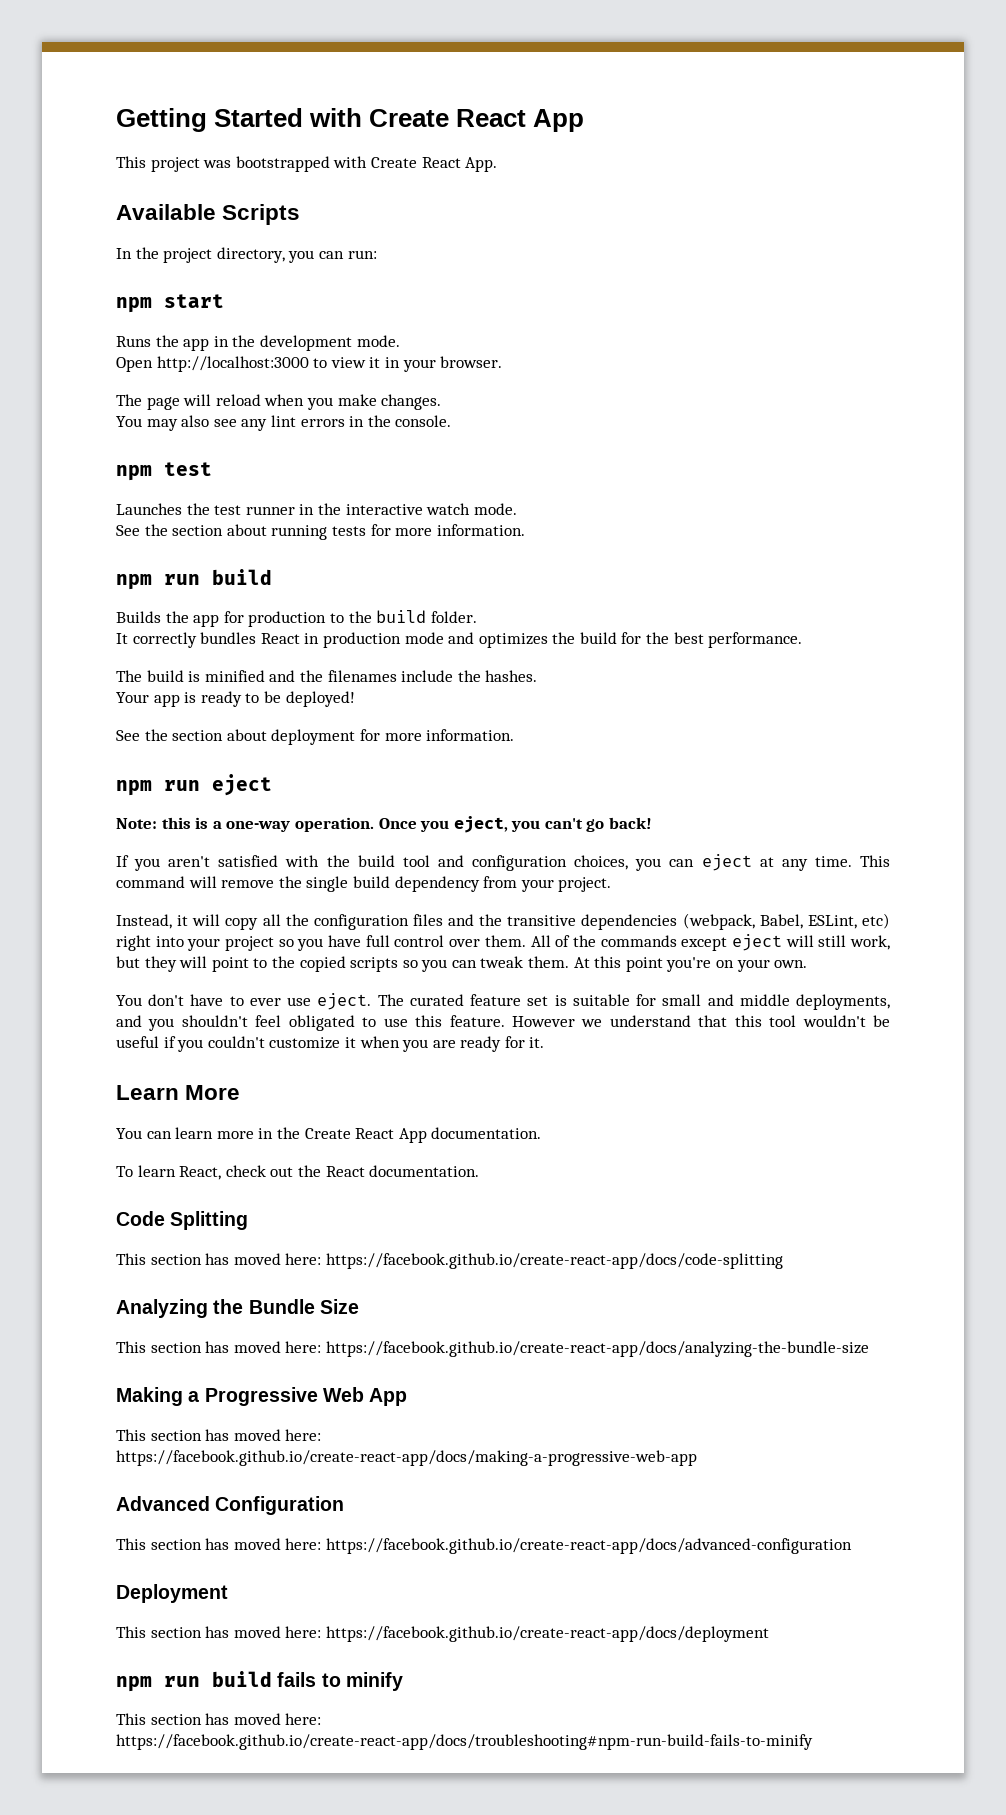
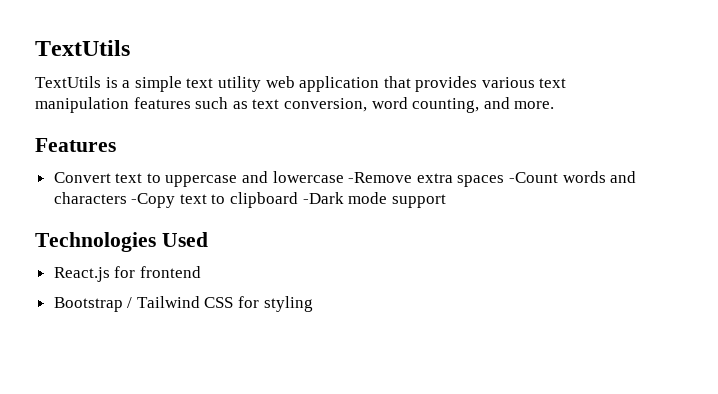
[116,108,585,132] [116,156,498,172] [116,204,301,225] [116,247,377,263] [116,294,224,313] [116,335,400,351] [116,356,503,372] [116,394,442,410] [116,415,452,431] [116,462,212,481] [116,503,517,515] [116,524,525,540] [116,569,272,590] [116,610,477,627] [116,632,803,648] [116,670,538,682] [116,691,355,707] [116,729,515,745] [116,774,272,796] [116,816,653,833] [116,854,891,871] [116,876,612,892] [116,913,890,930] [116,934,891,951] [116,956,808,972] [116,993,890,1010] [116,1015,890,1031] [116,1036,545,1052] [116,1085,241,1100] [116,1127,542,1143] [116,1165,480,1180] [116,1211,249,1230] [116,1253,783,1269] [116,1299,359,1318] [116,1341,869,1357] [116,1387,408,1406] [116,1429,322,1441] [116,1450,697,1466] [116,1496,345,1515] [116,1538,852,1554] [116,1584,228,1603] [116,1626,769,1642] [116,1671,403,1692] [116,1713,322,1725] [116,1734,813,1750] Getting Started with Create React App // This project was bootstrapped with Create React App. // Available Scripts // In the project directory, you can run: // npm start // Runs the app in the development mode. // Open http://localhost:3000 to view it in your browser. // The page will reload when you make changes. // You may also see any lint errors in the console. // npm test // Launches the test runner in the interactive watch mode. // See the section about running tests for more information. // npm run build // Builds the app for production to the build folder. // It correctly bundles React in production mode and optimizes the build for the best performance. // The build is minified and the filenames include the hashes. // Your app is ready to be deployed! // See the section about deployment for more information. // npm run eject // Note: this is a one-way operation. Once you eject, you can't go back! // If you aren't satisfied with the build tool and configuration choices, you can eject at any time. This command will remove the single build dependency from your project. // Instead, it will copy all the configuration files and the transitive dependencies (webpack, Babel, ESLint, etc) right into your project so you have full control over them. All of the commands except eject will still work, but they will point to the copied scripts so you can tweak them. At this point you're on your own. // You don't have to ever use eject. The curated feature set is suitable for small and middle deployments, and you shouldn't feel obligated to use this feature. However we understand that this tool wouldn't be useful if you couldn't customize it when you are ready for it. // Learn More // You can learn more in the Create React App documentation. // To learn React, check out the React documentation. // Code Splitting // This section has moved here: https://facebook.github.io/create-react-app/docs/code-splitting // Analyzing the Bundle Size // This section has moved here: https://facebook.github.io/create-react-app/docs/analyzing-the-bundle-size // Making a Progressive Web App // This section has moved here: https://facebook.github.io/create-react-app/docs/making-a-progressive-web-app // Advanced Configuration // This section has moved here: https://facebook.github.io/create-react-app/docs/advanced-configuration // Deployment // This section has moved here: https://facebook.github.io/create-react-app/docs/deployment // npm run build fails to minify // This section has moved here: https://facebook.github.io/create-react-app/docs/troubleshooting#npm-run-build-fails-to-minify -> [35,40,130,56] [35,76,567,92] [35,97,555,113] [35,138,116,152] [53,171,637,187] [53,192,446,208] [35,232,208,252] [53,266,201,282] [53,296,313,312] TextUtils // TextUtils is a simple text utility web application that provides various text manipulation features such as text conversion, word counting, and more. // Features // Convert text to uppercase and lowercase -Remove extra spaces -Count words and characters -Copy text to clipboard -Dark mode support // Technologies Used // React.js for frontend // Bootstrap / Tailwind CSS for styling

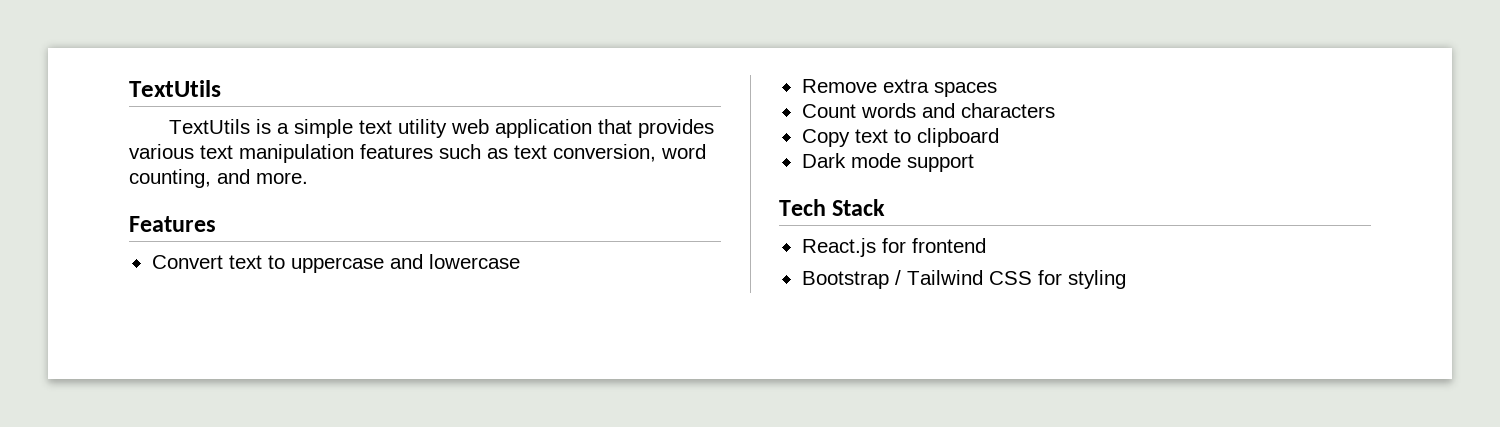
[348,172,413,183] -Remove -> [801,79,877,93] // Remove
[509,172,559,183] -Count -> [801,104,856,118] // Count
[131,193,176,208] -Copy -> [801,129,850,147] // Copy
[302,192,344,204] -Dark -> [801,153,846,168] // Dark
[35,232,208,252] Technologies Used -> [779,199,886,216] Tech Stack

